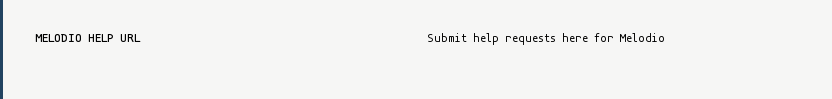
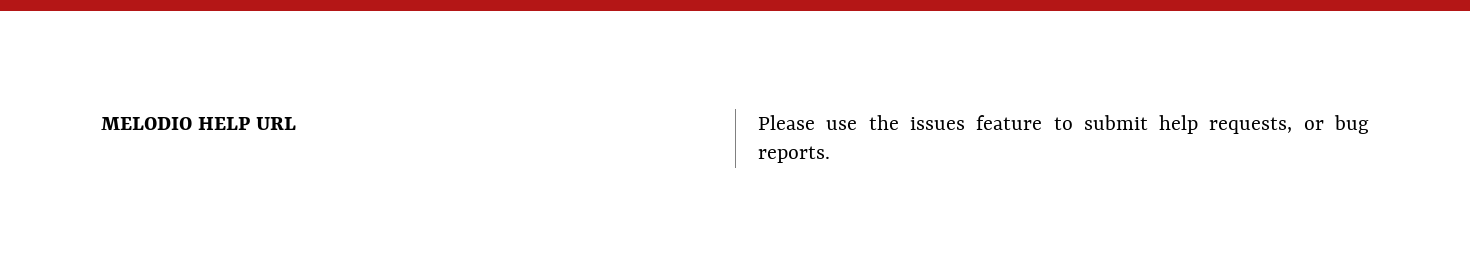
[427,33,665,45] Submit help requests here for Melodio -> [758,115,1369,134] [758,146,830,163] Please use the issues feature to submit help requests, or bug reports.

